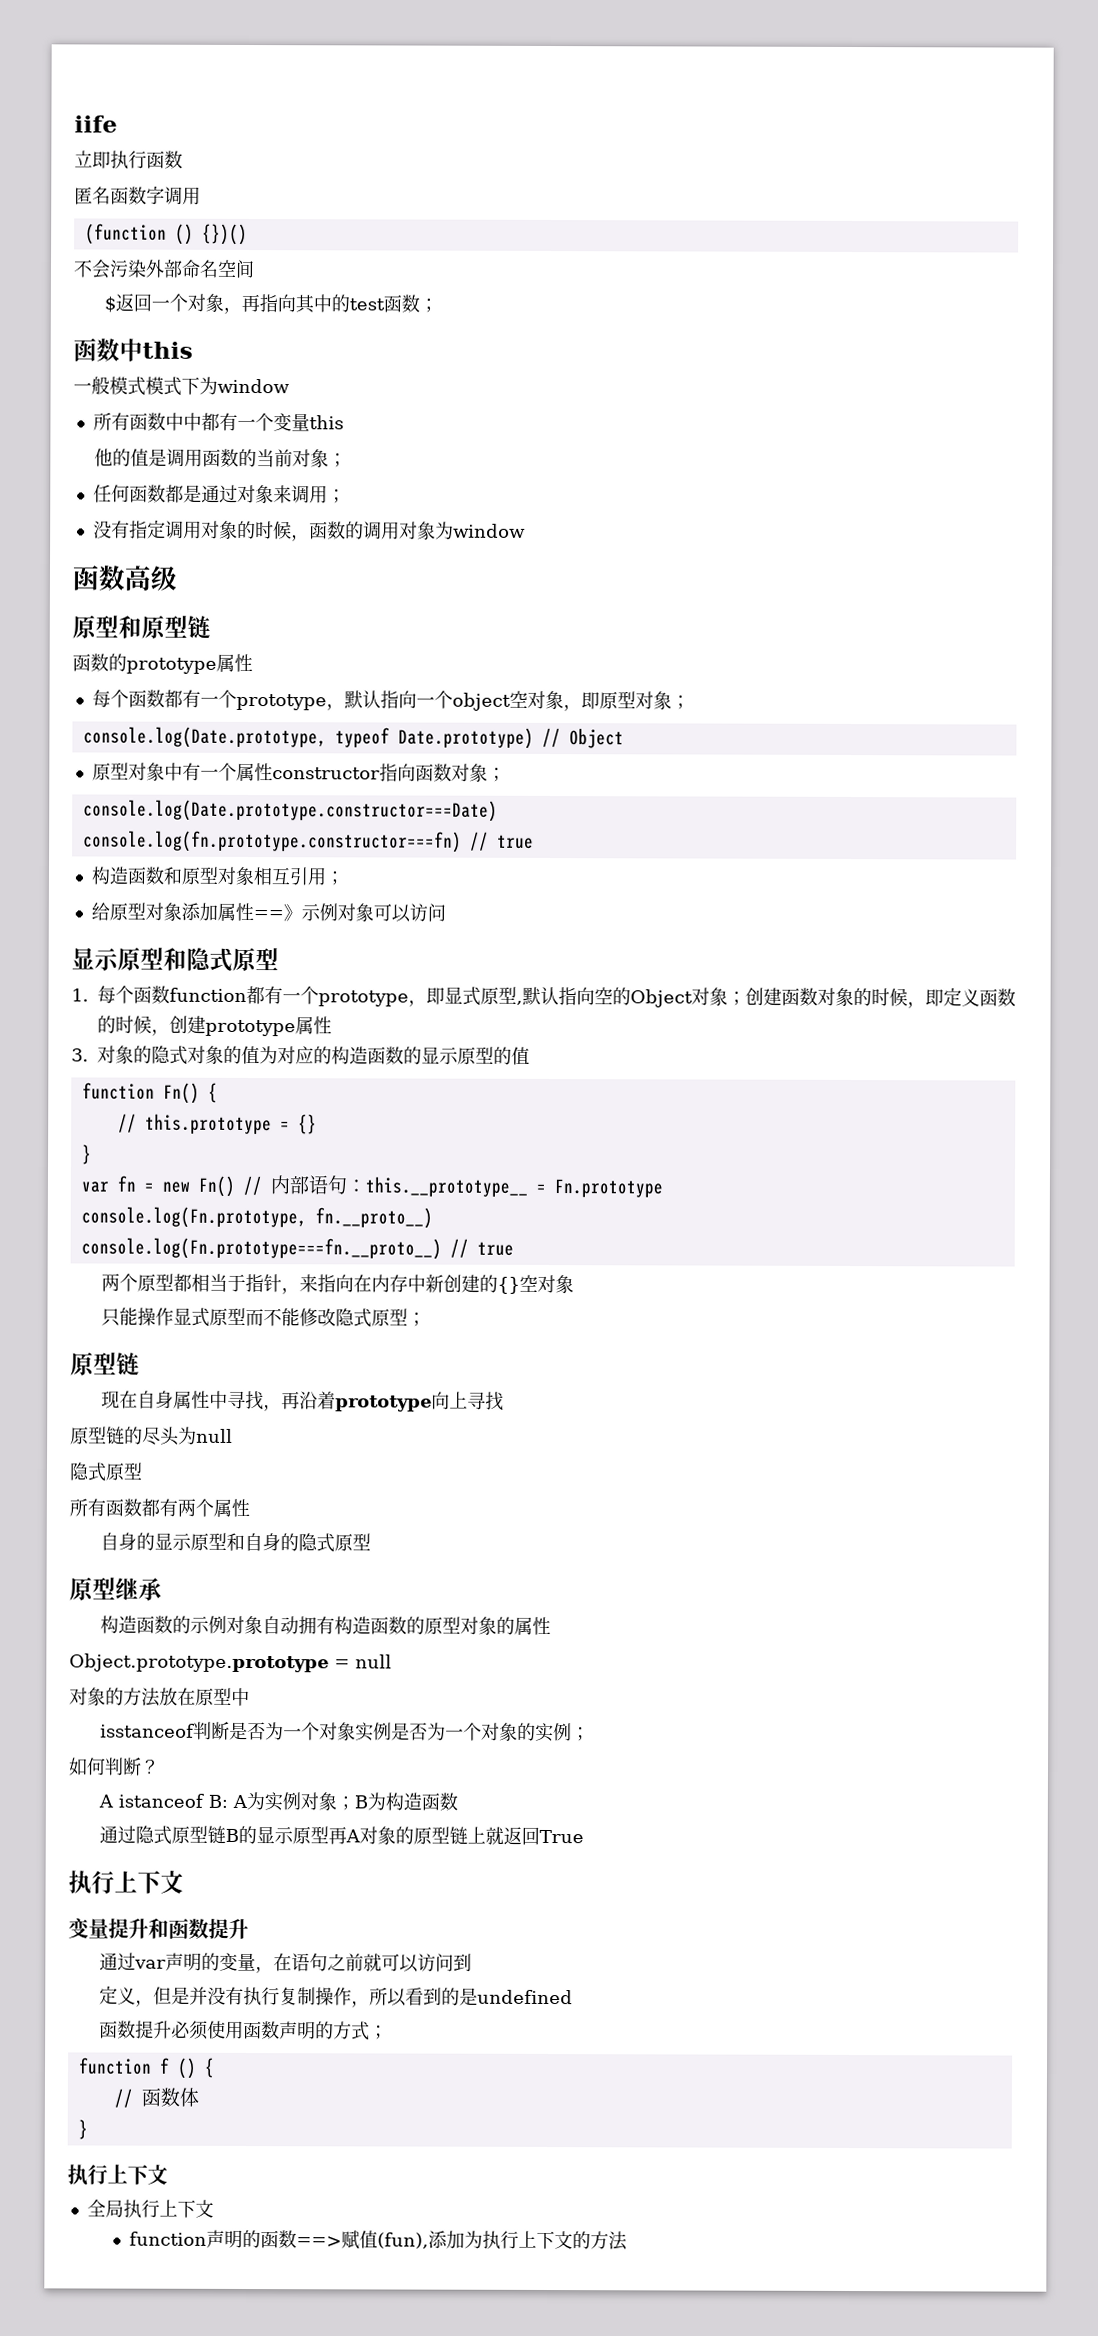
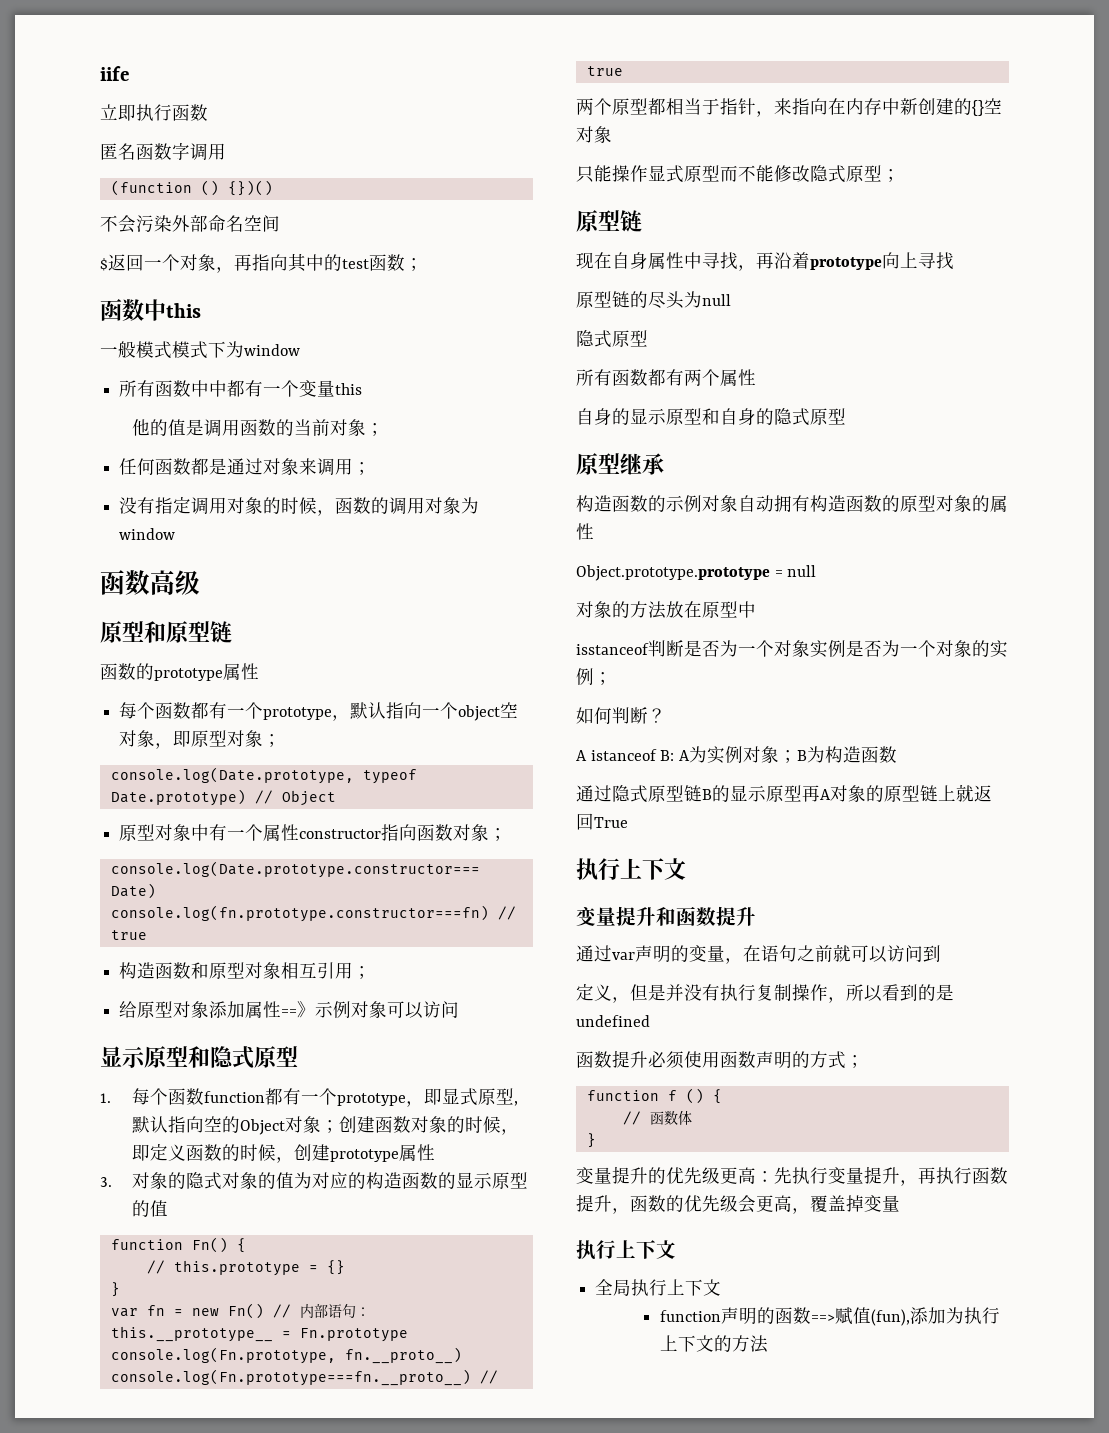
(88, 2129) none -> [576,1166,1008,1186] [576,1194,900,1214] // 变量提升的优先级更高：先执行变量提升，再执行函数提升，函数的优先级会更高，覆盖掉变量

